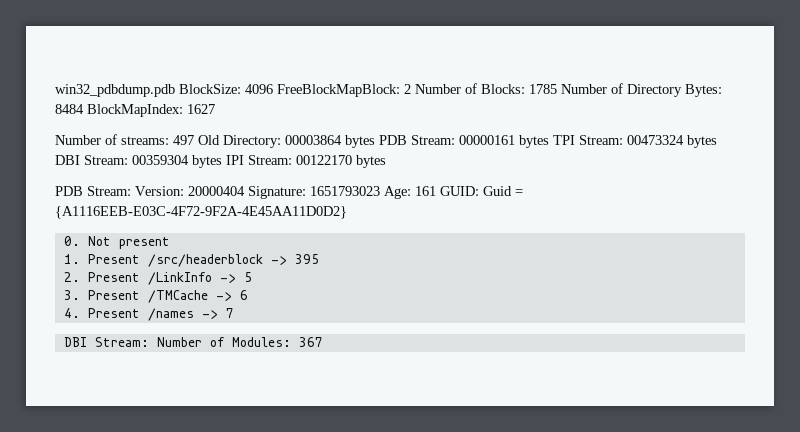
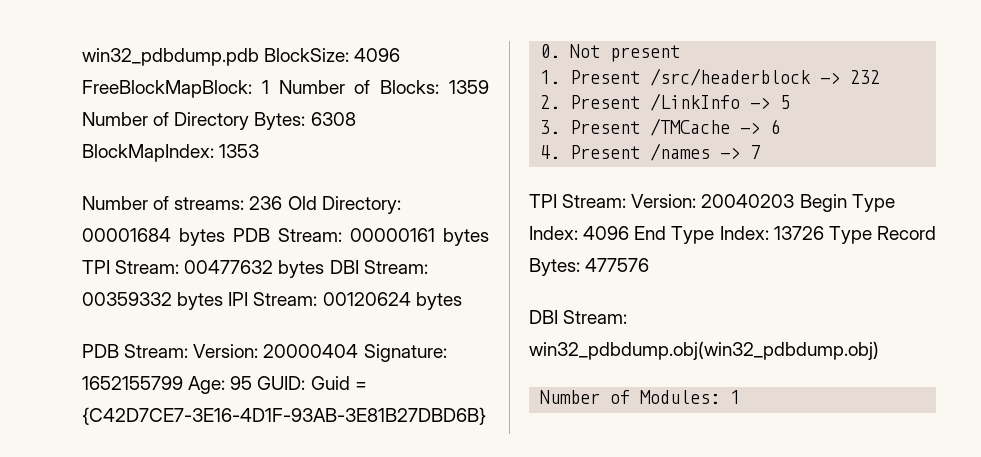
[404,84,411,94] 2 -> [261,80,269,94] 1
[529,84,557,94] 1785 -> [449,80,490,94] 1359
[55,104,215,117] 8484 BlockMapIndex: 1627 -> [310,112,356,126] [82,144,260,162] 6308 BlockMapIndex: 1353
[173,135,194,145] 497 -> [249,196,283,210] 236
[285,135,342,145] 00003864 -> [82,228,171,242] 00001684
[627,135,684,145] 00473324 -> [184,260,274,274] 00477632
[132,155,189,165] 00359304 -> [82,292,172,306] 00359332
[296,155,352,165] 00122170 -> [322,292,411,306] 00120624
[310,186,436,199] 1651793023 Age: 161 -> [82,376,253,394] 1652155799 Age: 95
[55,206,347,219] {A1116EEB-E03C-4F72-9F2A-4E45AA11D0D2} -> [82,407,486,425] {C42D7CE7-3E16-4D1F-93AB-3E81B27DBD6B}
[294,254,319,264] 395 -> [850,70,881,84] 232
[63,337,149,347] // DBI Stream: -> [529,194,895,212] [529,226,936,244] [529,258,650,276] [529,310,628,324] [529,341,879,360] // TPI Stream: Version: 20040203 Begin Type Index: 4096 End Type Index: 13726 Type Record Bytes: 477576 // DBI Stream: win32_pdbdump.obj(win32_pdbdump.obj) //
[298,337,323,347] 367 -> [730,390,741,404] 1

